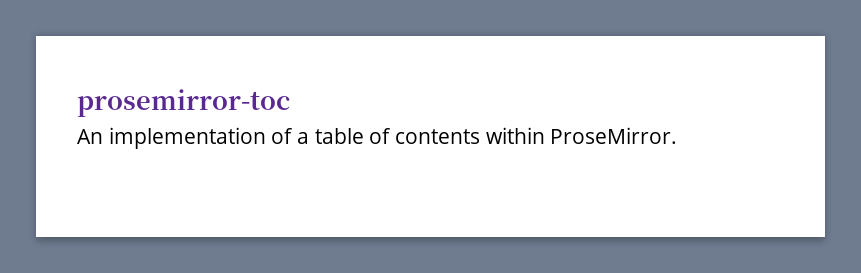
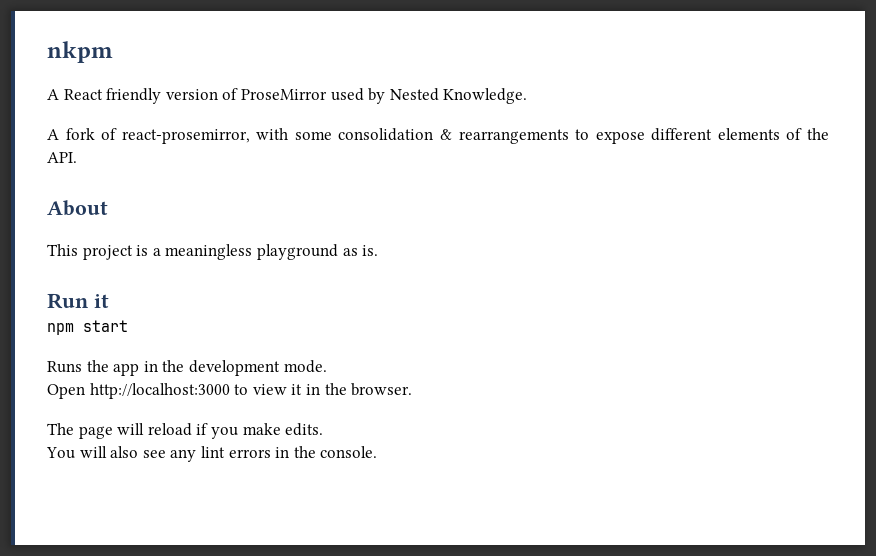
[77,89,290,117] [77,127,678,149] prosemirror-toc // An implementation of a table of contents within ProseMirror. -> [47,41,113,63] [47,88,528,104] [47,128,829,144] [47,152,77,163] [47,200,108,216] [47,244,379,260] [47,293,109,309] [47,320,128,335] [47,360,327,376] [47,383,413,399] [47,423,324,439] [46,446,378,462] nkpm // A React friendly version of ProseMirror used by Nested Knowledge. // A fork of react-prosemirror, with some consolidation & rearrangements to expose different elements of the API. // About // This project is a meaningless playground as is. // Run it // npm start // Runs the app in the development mode. // Open http://localhost:3000 to view it in the browser. // The page will reload if you make edits. // You will also see any lint errors in the console.

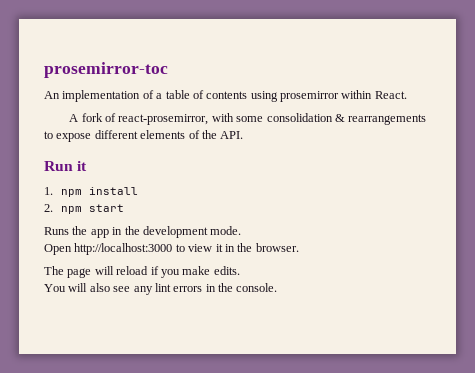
[47,41,113,63] [47,88,528,104] nkpm // A React friendly version of ProseMirror used by Nested Knowledge. -> [44,62,168,78] [44,90,407,102] prosemirror-toc // An implementation of a table of contents using prosemirror within React.
[47,200,108,216] [47,244,379,260] [47,293,109,309] About // This project is a meaningless playground as is. // Run it // -> [44,161,88,171] [44,187,138,197] [44,204,53,212] Run it // 1. npm install // 2.

